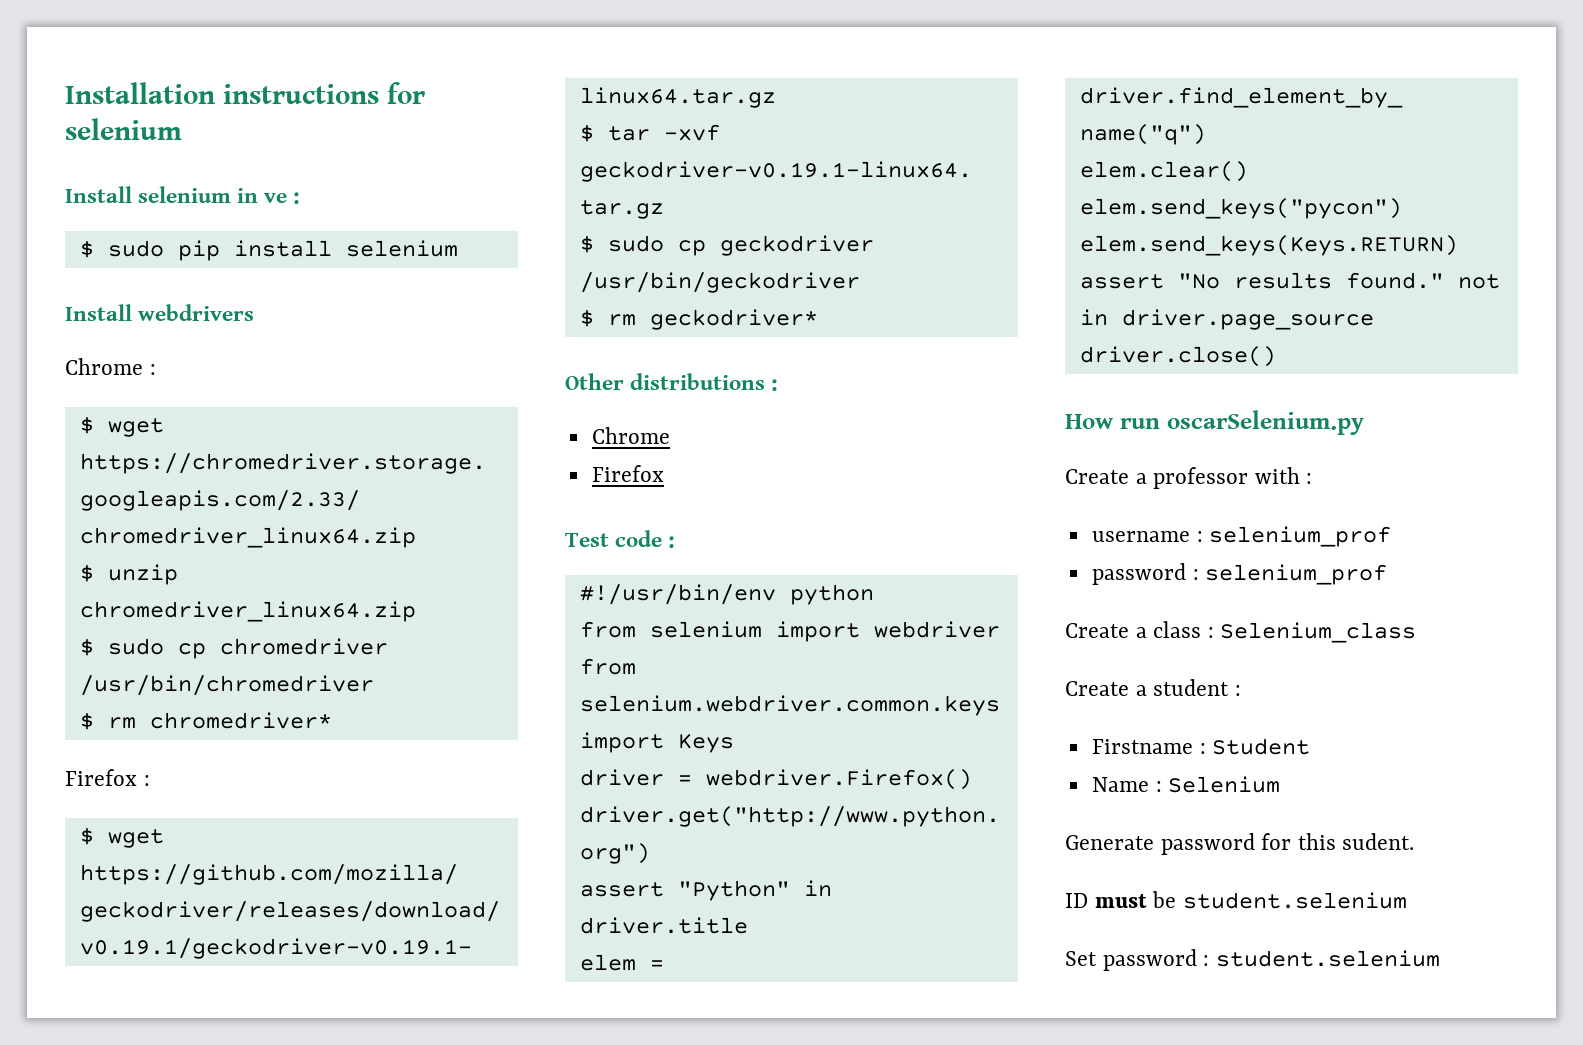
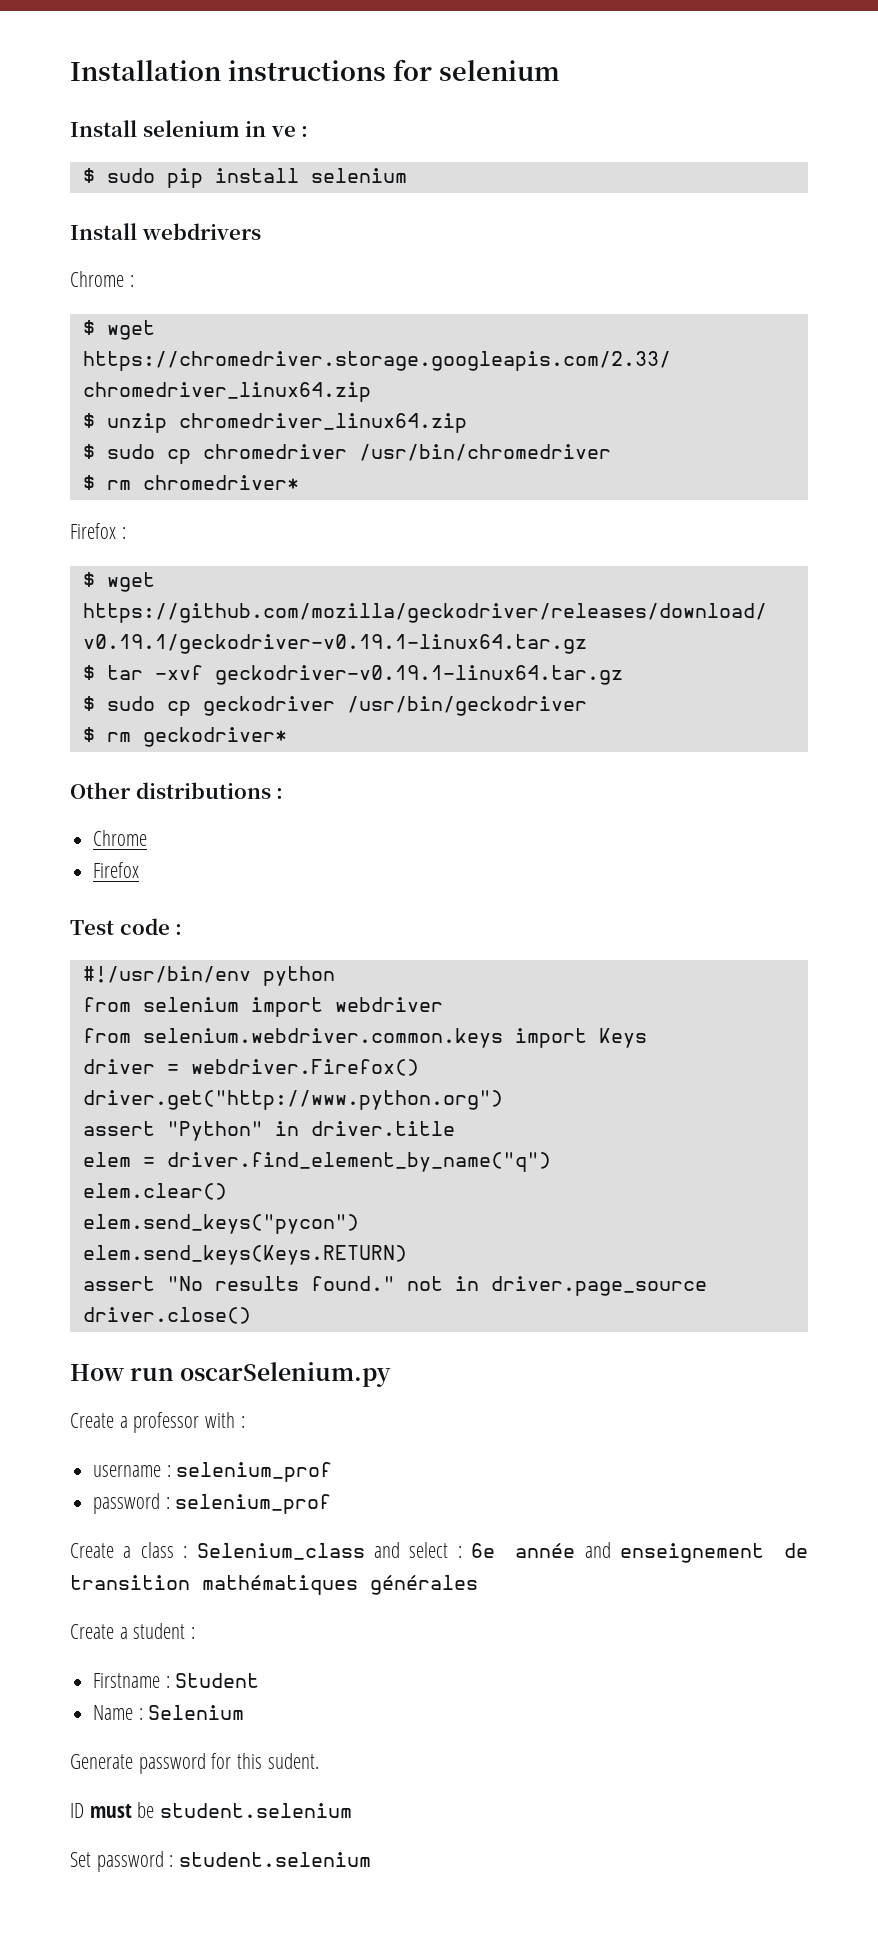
(1417, 632) none -> [374,1542,808,1563] [70,1575,478,1595] and select : 6e année and enseignement de transition mathématiques générales

